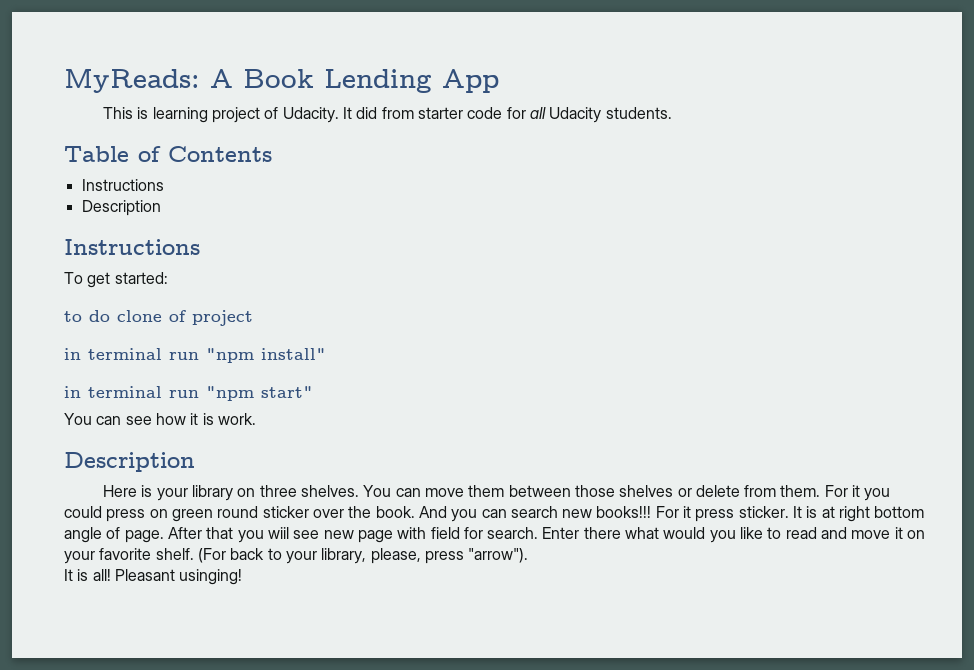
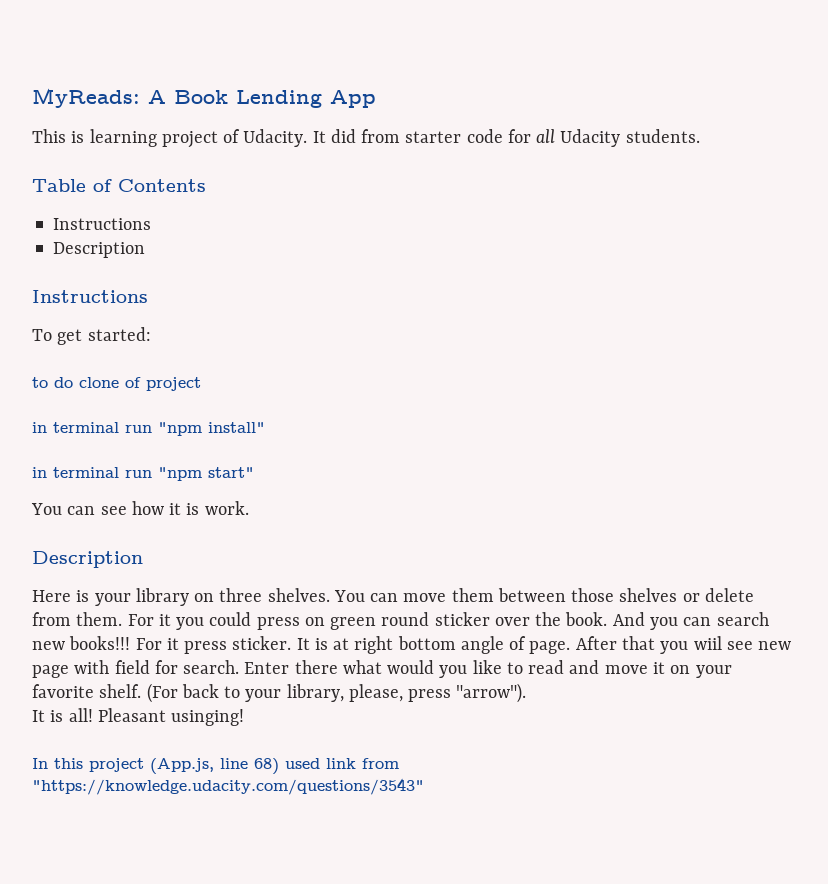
(243, 577) none -> [32,758,399,775] [32,778,424,795] // In this project (App.js, line 68) used link from "https://knowledge.udacity.com/questions/3543"

